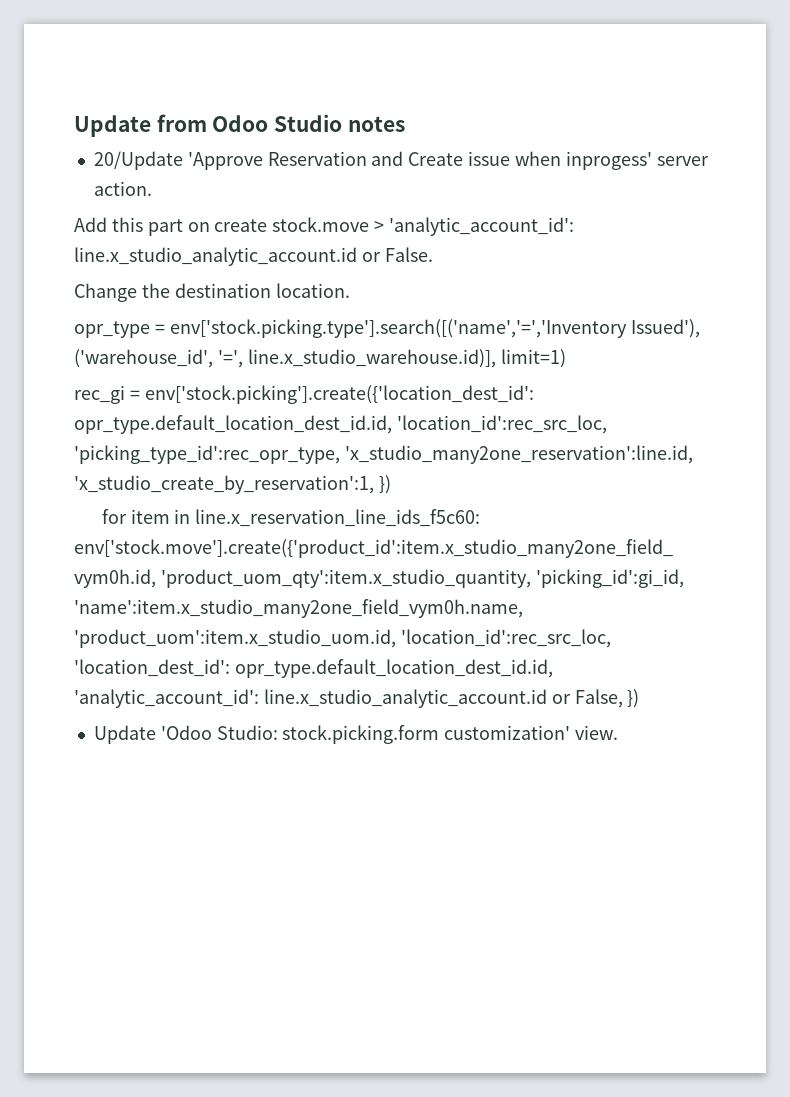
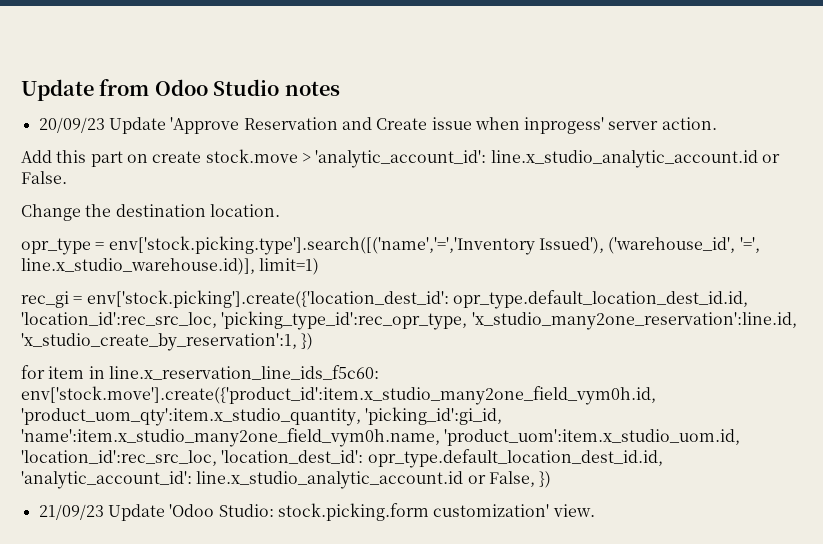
[93,151,183,170] 20/Update -> [38,117,166,134] 20/09/23 Update
(640, 698) none -> [38,504,104,520] 21/09/23

